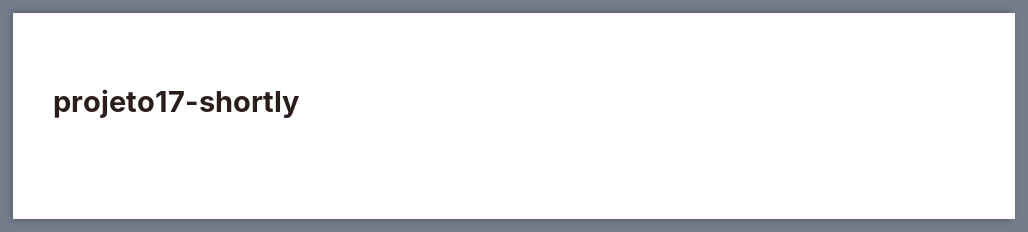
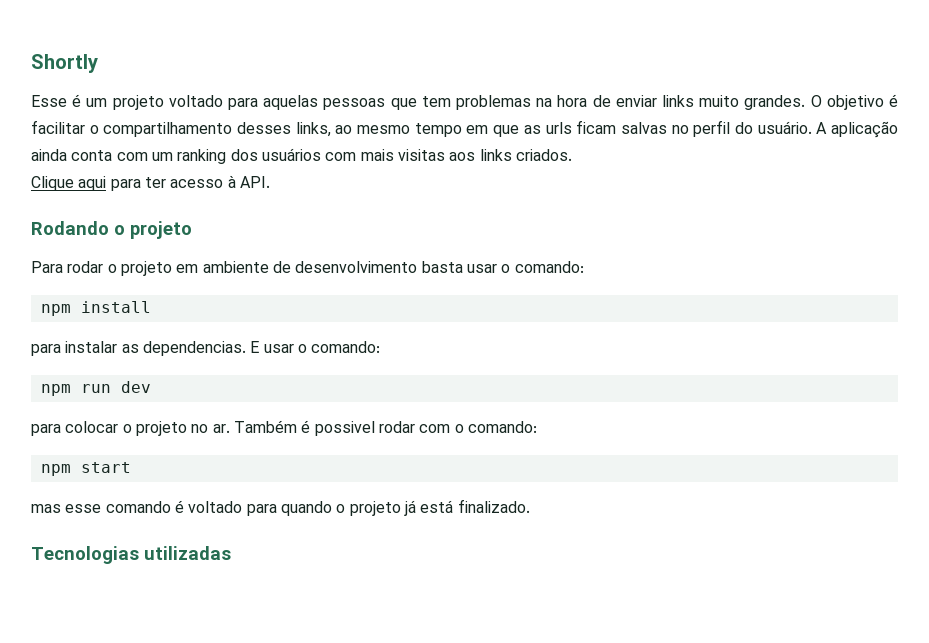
[53,89,299,118] projeto17-shortly -> [31,54,98,73] [31,94,899,110] [31,120,899,138] [31,148,572,164] [31,175,270,191] [31,221,192,239] [31,261,584,276] [40,301,151,316] [31,341,381,356] [40,381,151,396] [31,420,537,436] [40,462,131,476] [31,499,530,516] [31,546,231,564] Shortly // Esse é um projeto voltado para aquelas pessoas que tem problemas na hora de enviar links muito grandes. O objetivo é facilitar o compartilhamento desses links, ao mesmo tempo em que as urls ficam salvas no perfil do usuário. A aplicação ainda conta com um ranking dos usuários com mais visitas aos links criados. // Clique aqui para ter acesso à API. // Rodando o projeto // Para rodar o projeto em ambiente de desenvolvimento basta usar o comando: // npm install // para instalar as dependencias. E usar o comando: // npm run dev // para colocar o projeto no ar. Também é possivel rodar com o comando: // npm start // mas esse comando é voltado para quando o projeto já está finalizado. // Tecnologias utilizadas

